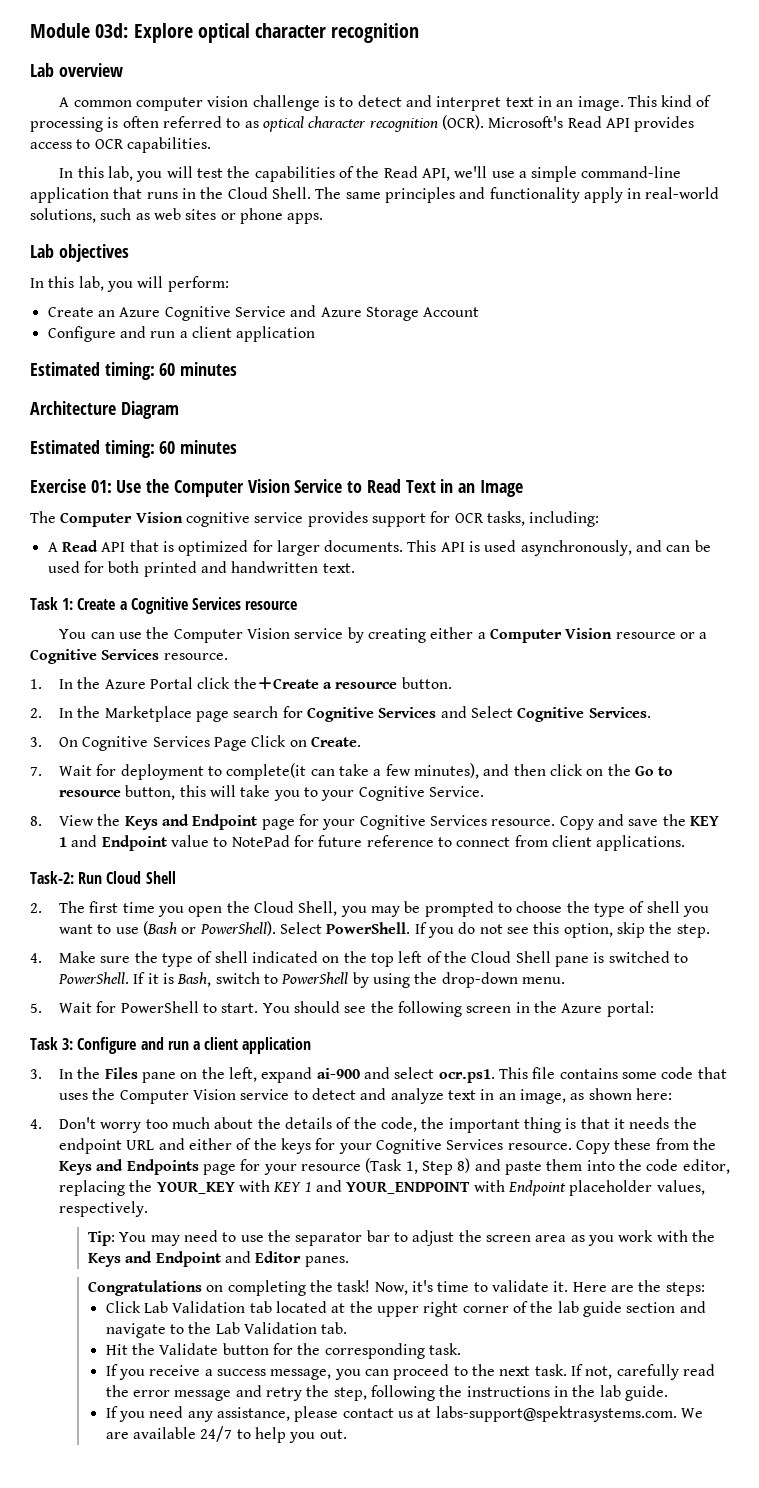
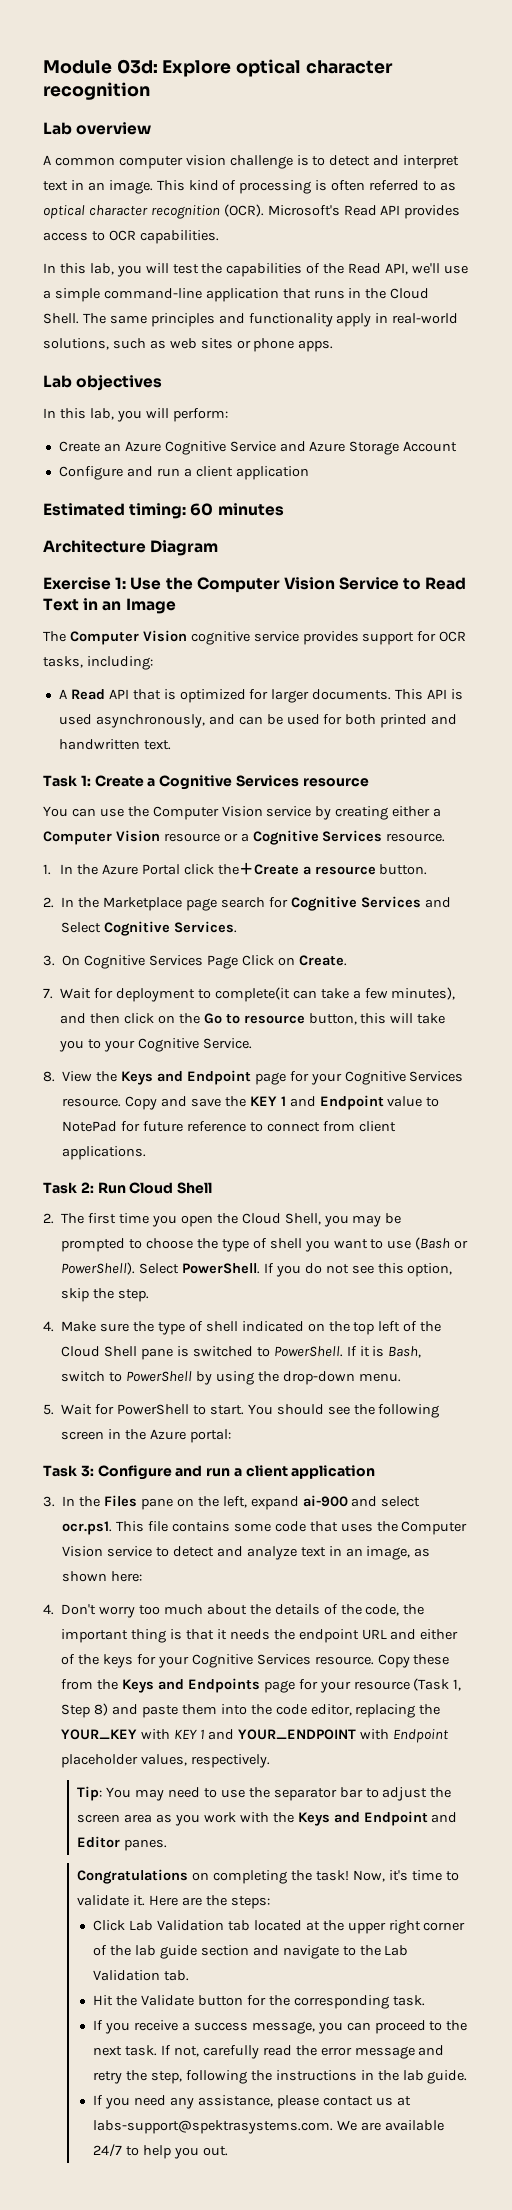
[30,440,238,458] // Estimated timing: 60 minutes -> (219, 548) none
[90,480,112,493] 01: -> [115,577,127,589] 1:
[30,871,74,884] Task-2: -> [43,1182,94,1194] Task 2:

